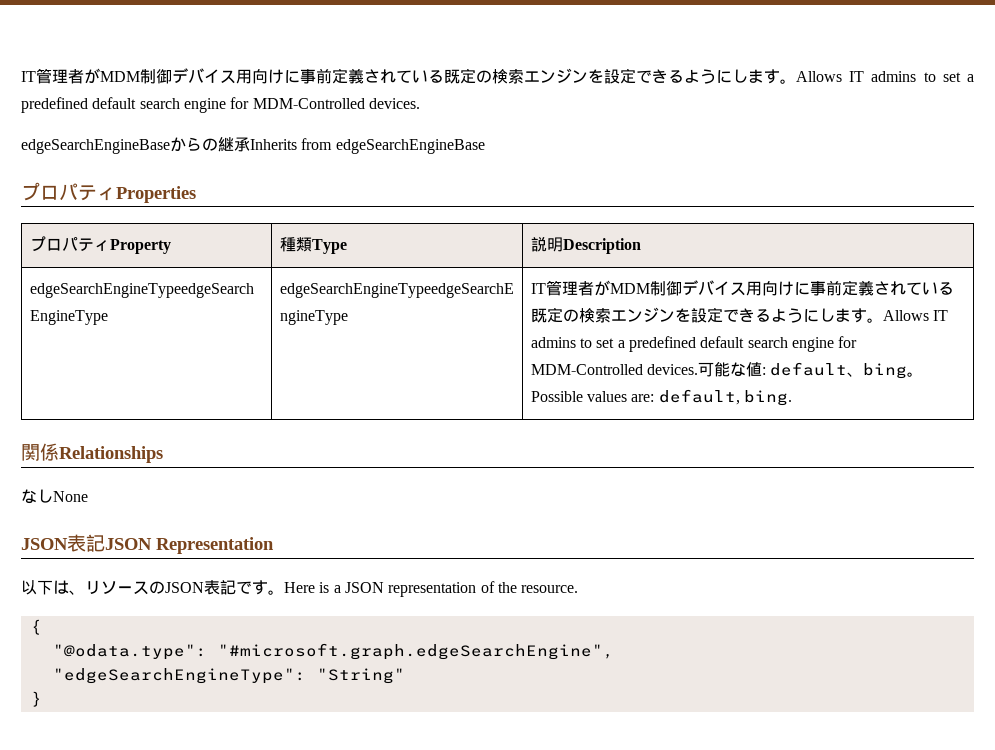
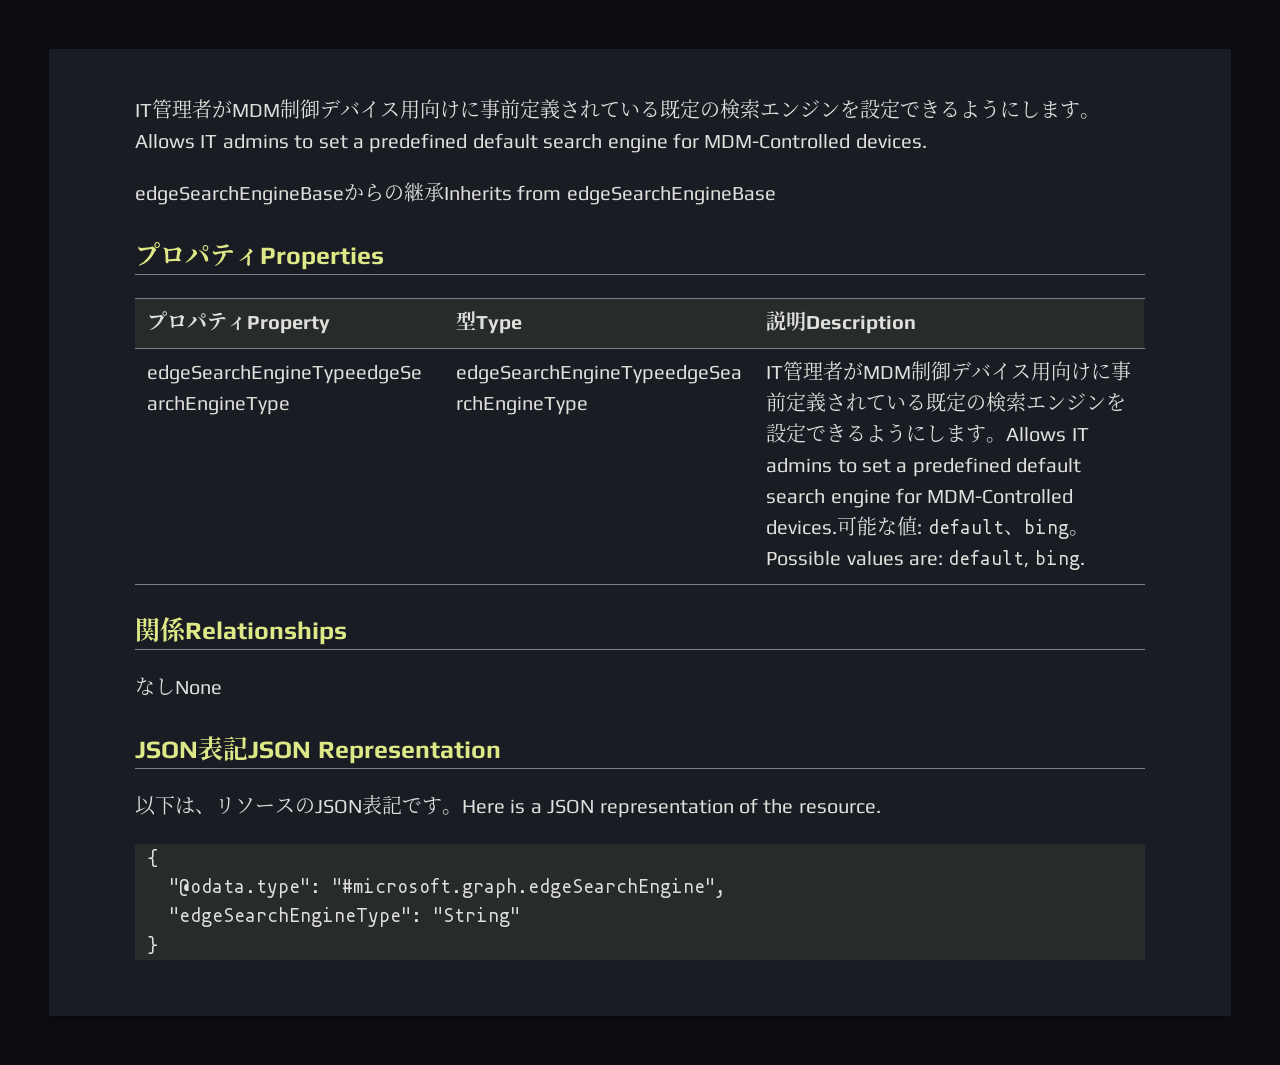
[279,237,312,252] 種類 -> [456,311,477,330] 型

